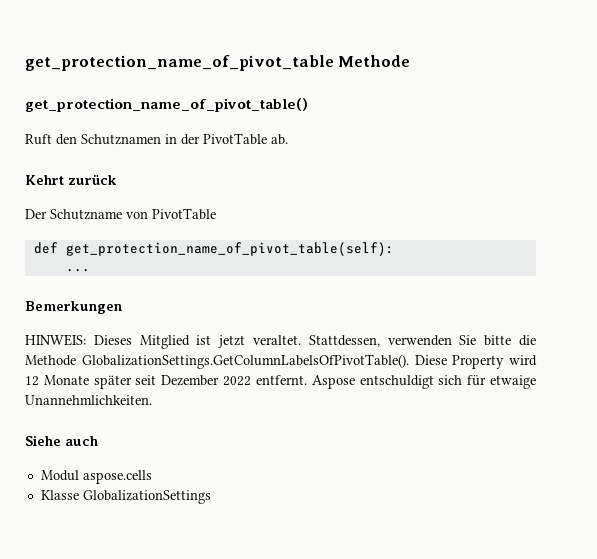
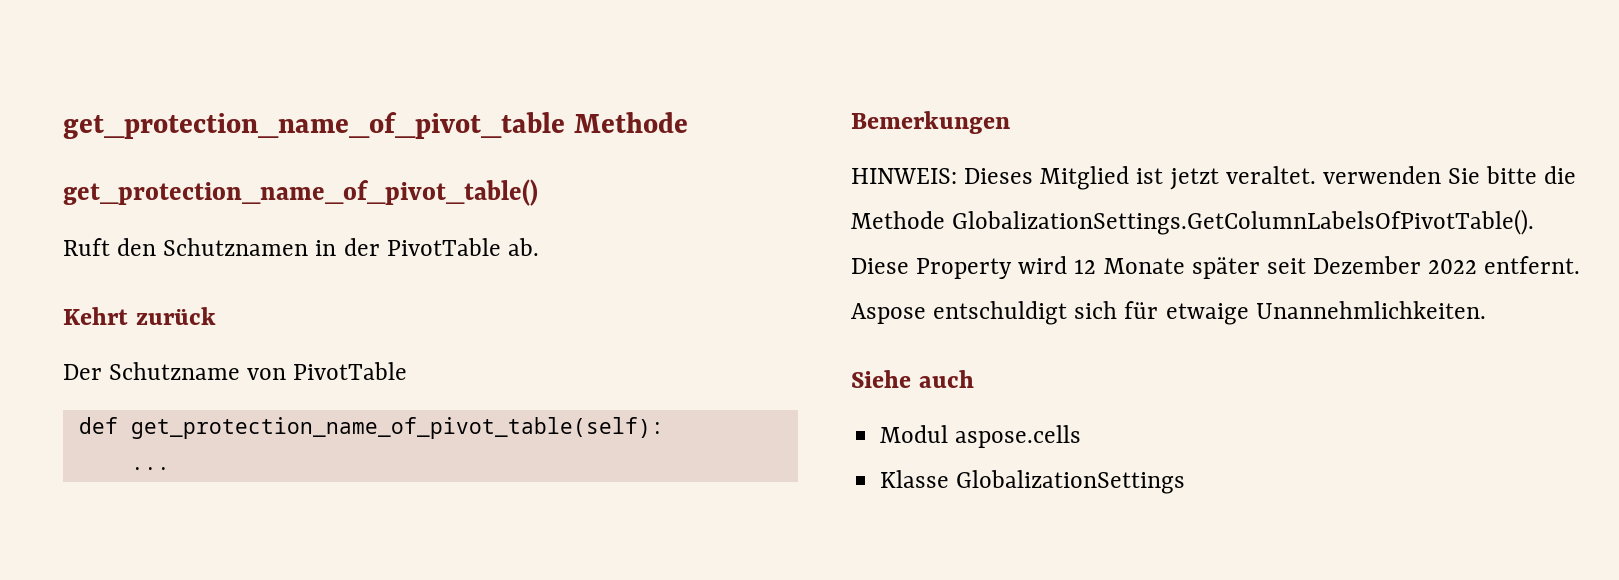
[308,335,380,347] Stattdessen, -> (1316, 175) none

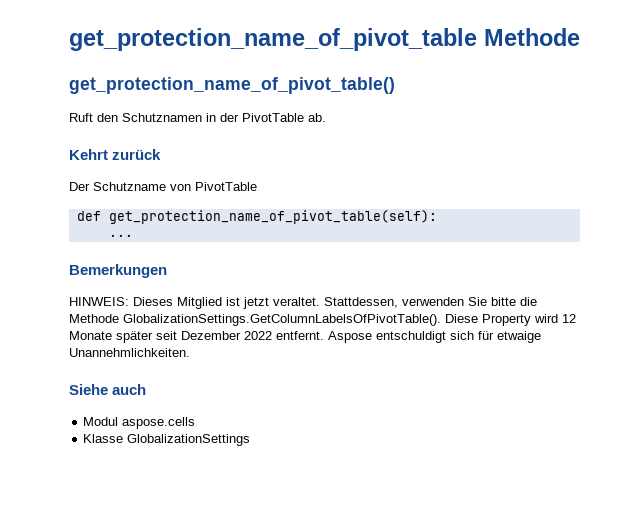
(1316, 175) none -> [324,297,398,308] Stattdessen,

